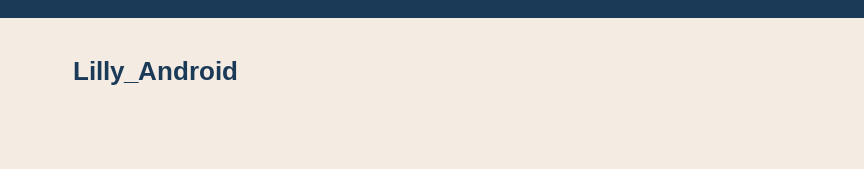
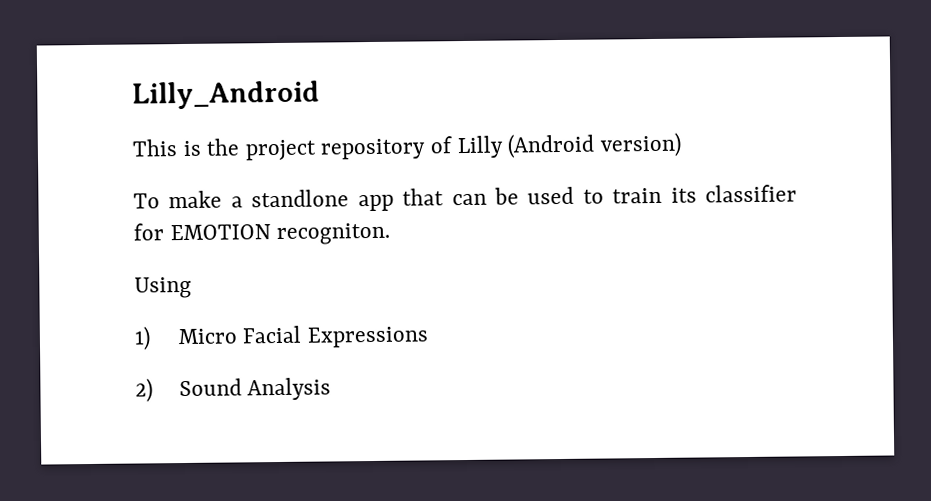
(238, 73) none -> [132,132,682,161] [133,184,797,212] [133,222,391,246] [134,276,192,299] [134,325,430,351] [135,377,332,403] // This is the project repository of Lilly (Android version) // To make a standlone app that can be used to train its classifier for EMOTION recogniton. // Using // 1) Micro Facial Expressions // 2) Sound Analysis

